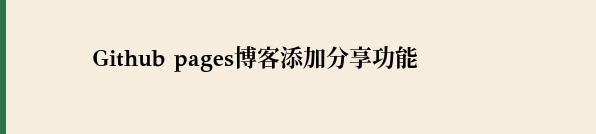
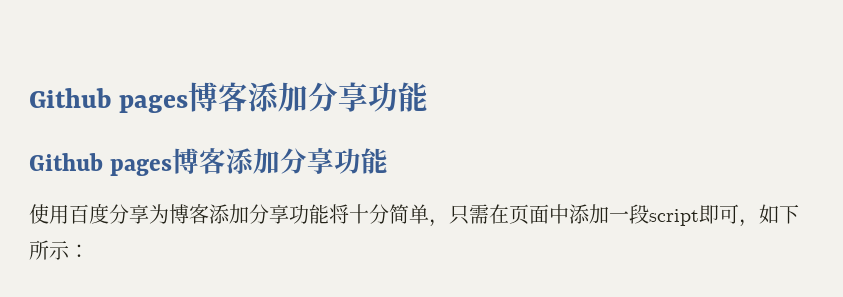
[92,46,418,72] Github pages博客添加分享功能 -> [29,82,428,113] [29,147,389,176] [29,203,799,227] [29,240,89,260] Github pages博客添加分享功能 // Github pages博客添加分享功能 // 使用百度分享为博客添加分享功能将十分简单，只需在页面中添加一段script即可，如下所示：

